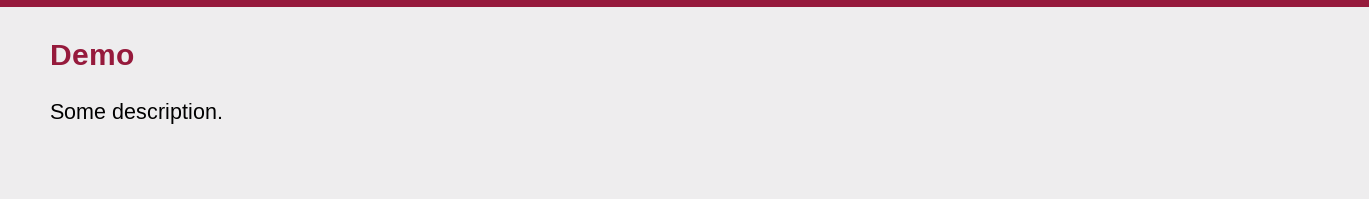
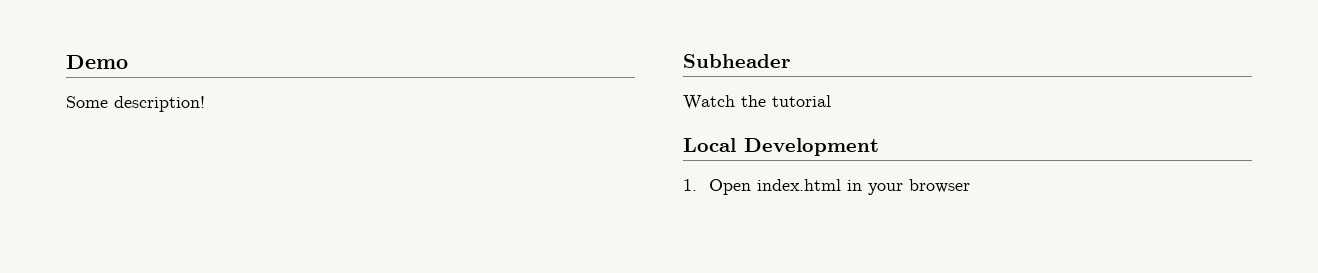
[112,103,223,124] description. -> [114,96,205,112] [683,54,790,68] [683,95,831,110] [683,138,879,156] [683,179,970,195] description! // Subheader // Watch the tutorial // Local Development // 1. Open index.html in your browser

